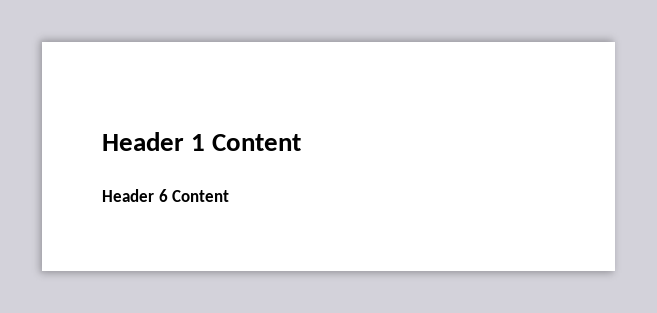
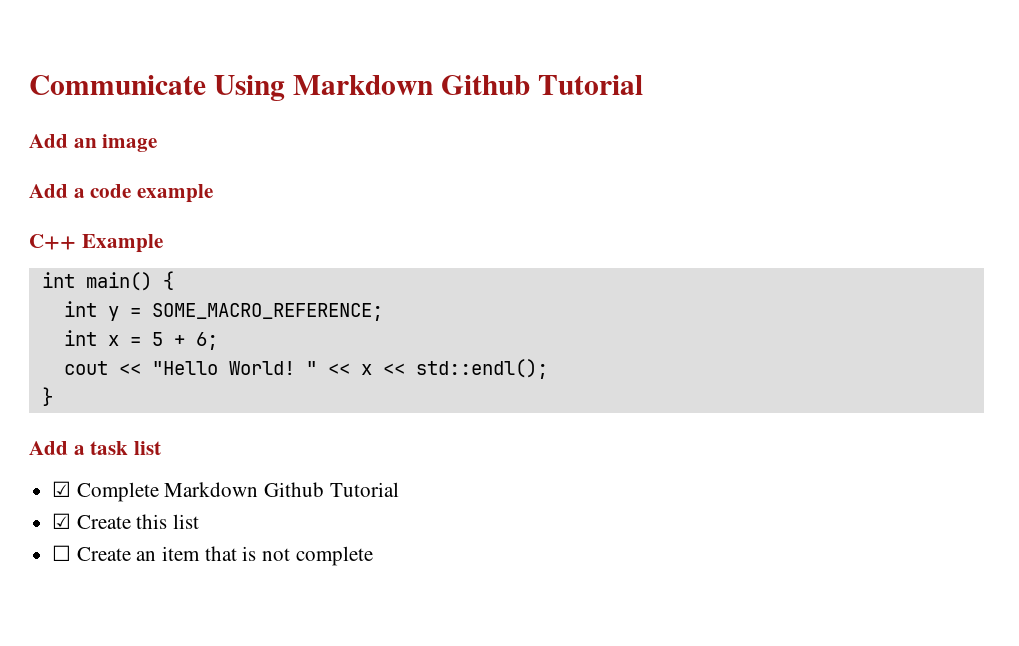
[102,132,302,151] [102,189,230,202] Header 1 Content // Header 6 Content -> [29,75,643,101] [29,134,158,152] [29,184,214,203] [29,234,163,253] [41,271,174,291] [63,301,383,321] [63,330,218,350] [63,359,548,379] [41,387,53,406] [29,441,162,455] [52,481,399,502] [52,513,200,529] [52,545,373,566] Communicate Using Markdown Github Tutorial // Add an image // Add a code example // C++ Example // int main() { // int y = SOME_MACRO_REFERENCE; // int x = 5 + 6; // cout << "Hello World! " << x << std::endl(); // } // Add a task list // ☑ Complete Markdown Github Tutorial // ☑ Create this list // ☐ Create an item that is not complete

